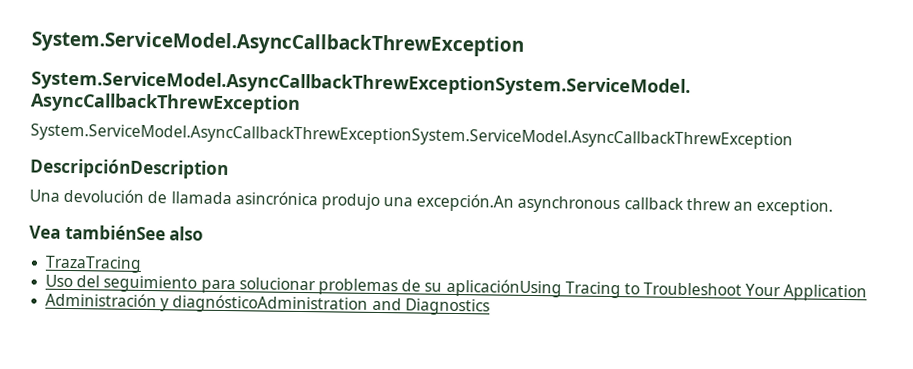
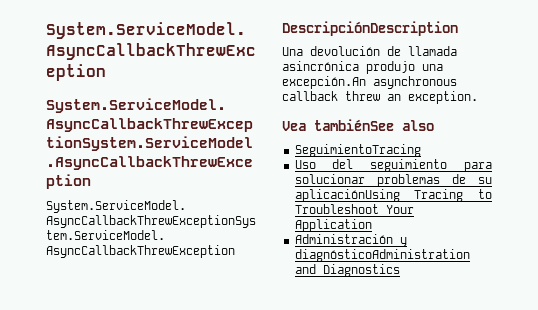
[45,255,143,273] TrazaTracing -> [294,144,421,157] SeguimientoTracing

